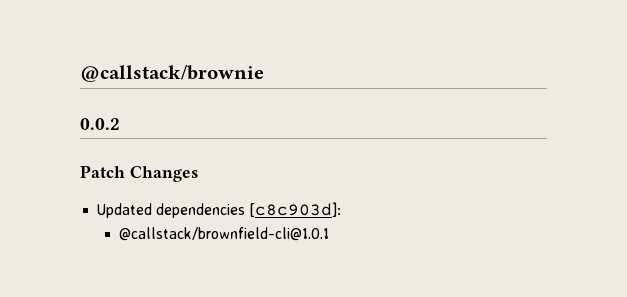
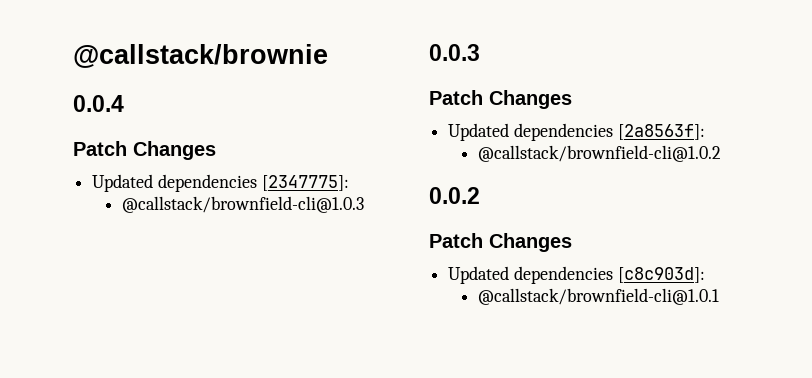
(264, 73) none -> [73,95,124,112] [73,141,216,160] [92,174,349,192] [121,196,364,213] [429,44,480,61] [429,90,572,109] [448,123,705,141] [477,145,721,162] // 0.0.4 // Patch Changes // Updated dependencies [2347775]: // @callstack/brownfield-cli@1.0.3 // 0.0.3 // Patch Changes // Updated dependencies [2a8563f]: // @callstack/brownfield-cli@1.0.2

